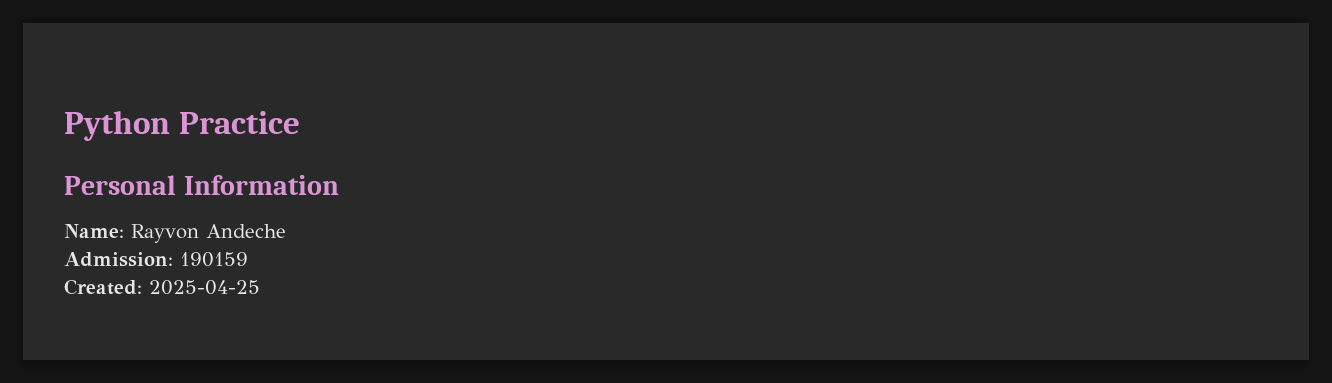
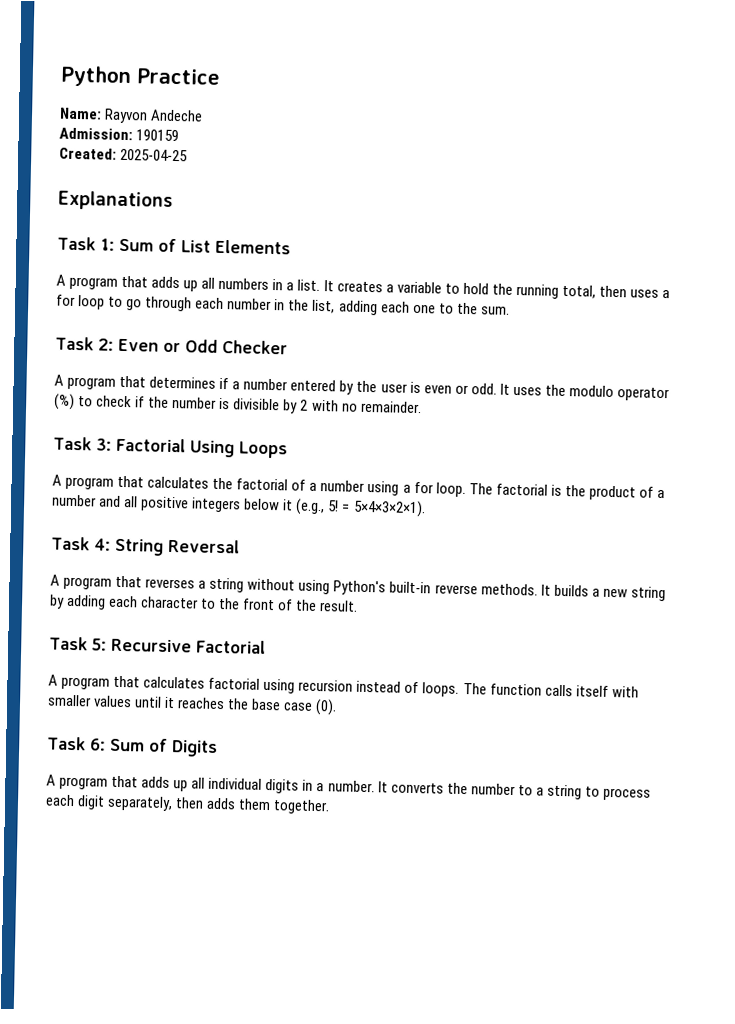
[64,175,339,195] // Personal Information -> (220, 76) none
(260, 287) none -> [58,190,173,211] [57,236,291,255] [56,274,671,299] [56,294,510,316] [55,336,288,355] [54,374,670,402] [54,393,422,414] [53,436,288,459] [52,474,665,501] [52,494,426,518] [51,536,240,556] [50,574,666,602] [49,594,359,612] [49,636,266,654] [48,674,639,698] [47,694,338,716] [47,736,218,757] [46,774,651,801] [45,794,331,815] // Explanations // Task 1: Sum of List Elements // A program that adds up all numbers in a list. It creates a variable to hold the running total, then uses a for loop to go through each number in the list, adding each one to the sum. // Task 2: Even or Odd Checker // A program that determines if a number entered by the user is even or odd. It uses the modulo operator (%) to check if the number is divisible by 2 with no remainder. // Task 3: Factorial Using Loops // A program that calculates the factorial of a number using a for loop. The factorial is the product of a number and all positive integers below it (e.g., 5! = 5×4×3×2×1). // Task 4: String Reversal // A program that reverses a string without using Python's built-in reverse methods. It builds a new string by adding each character to the front of the result. // Task 5: Recursive Factorial // A program that calculates factorial using recursion instead of loops. The function calls itself with smaller values until it reaches the base case (0). // Task 6: Sum of Digits // A program that adds up all individual digits in a number. It converts the number to a string to process each digit separately, then adds them together.

